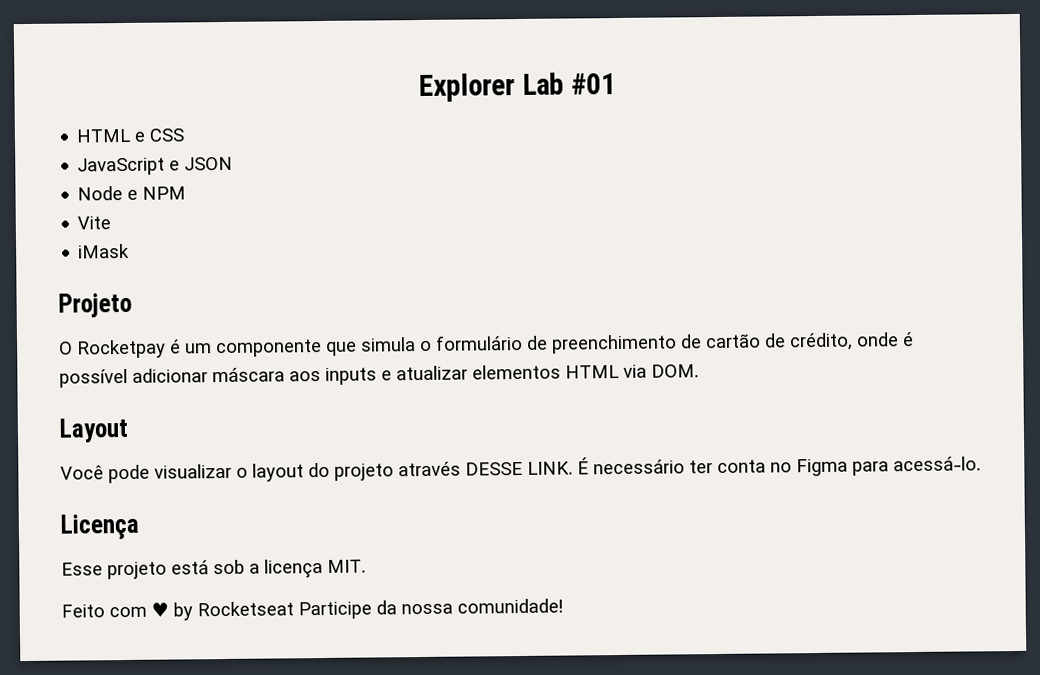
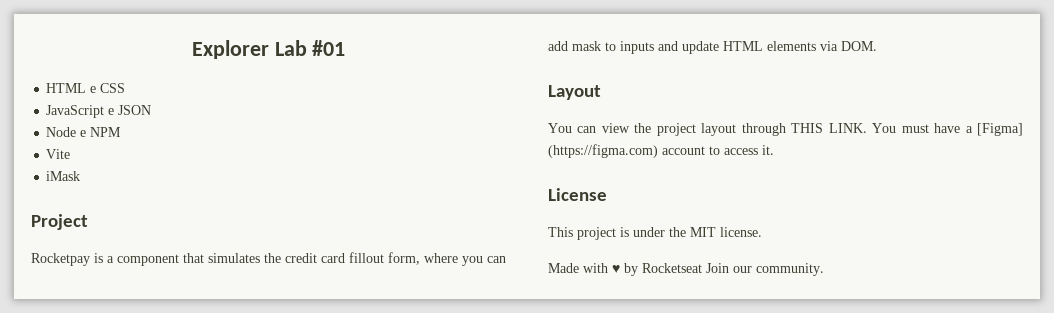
[58,292,132,318] [59,332,914,359] [59,364,699,388] [59,417,129,443] [60,456,981,484] [60,513,140,540] [61,559,366,580] [61,598,563,621] Projeto // O Rocketpay é um componente que simula o formulário de preenchimento de cartão de crédito, onde é possível adicionar máscara aos inputs e atualizar elementos HTML via DOM. // Layout // Você pode visualizar o layout do projeto através DESSE LINK. É necessário ter conta no Figma para acessá-lo. // Licença // Esse projeto está sob a licença MIT. // Feito com ♥ by Rocketseat Participe da nossa comunidade! -> [31,214,88,230] [31,252,506,266] [548,41,877,54] [548,85,601,100] [548,123,1023,136] [548,144,774,158] [548,188,607,201] [548,227,762,240] [548,263,824,276] Project // Rocketpay is a component that simulates the credit card fillout form, where you can add mask to inputs and update HTML elements via DOM. // Layout // You can view the project layout through THIS LINK. You must have a [Figma] (https://figma.com) account to access it. // License // This project is under the MIT license. // Made with ♥ by Rocketseat Join our community.

